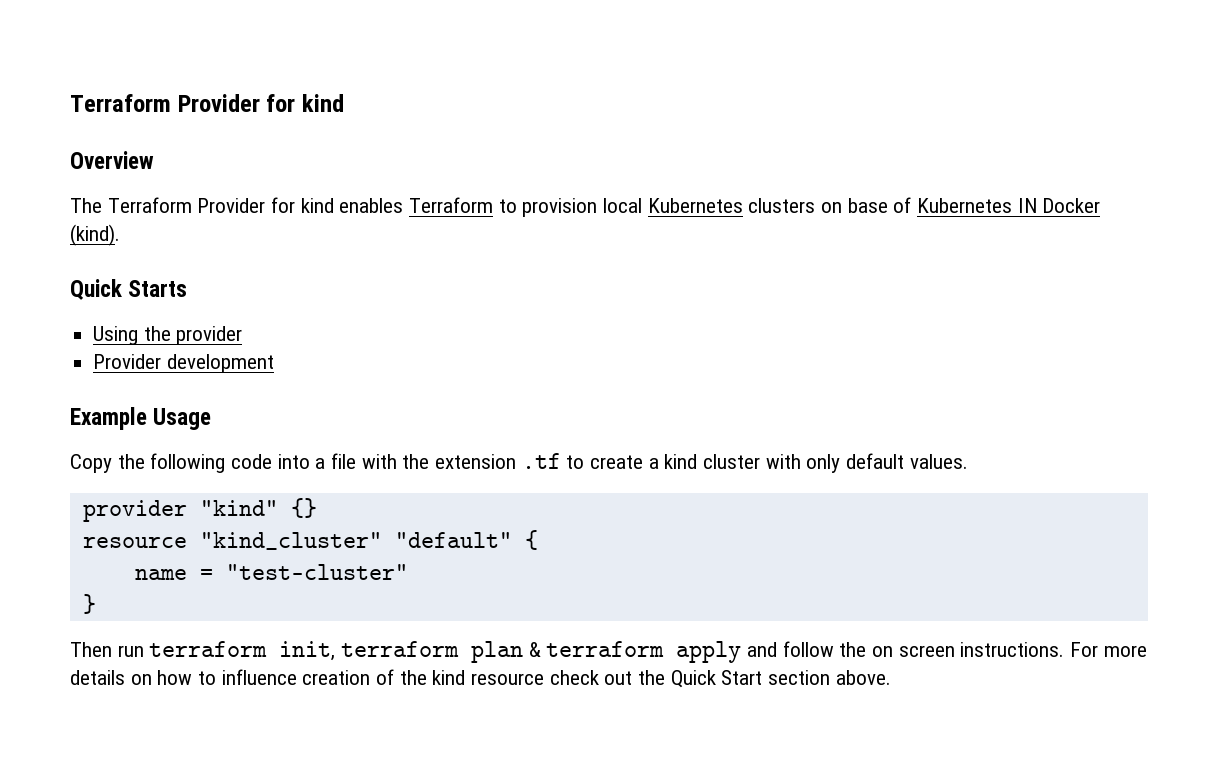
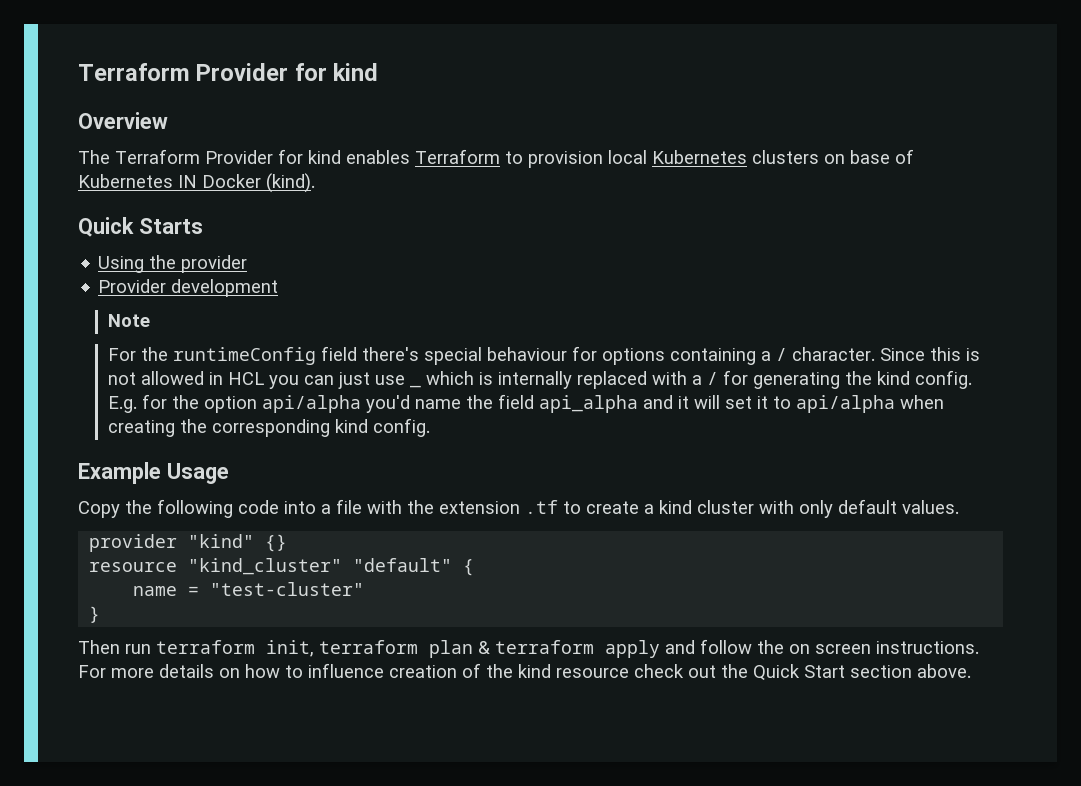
(274, 363) none -> [108,314,151,327] [108,346,981,365] [108,371,406,389] [410,385,422,388] [426,370,973,389] [108,394,945,413] [108,418,431,437] // Note // For the runtimeConfig field there's special behaviour for options containing a / character. Since this is not allowed in HCL you can just use _ which is internally replaced with a / for generating the kind config. E.g. for the option api/alpha you'd name the field api_alpha and it will set it to api/alpha when creating the corresponding kind config.

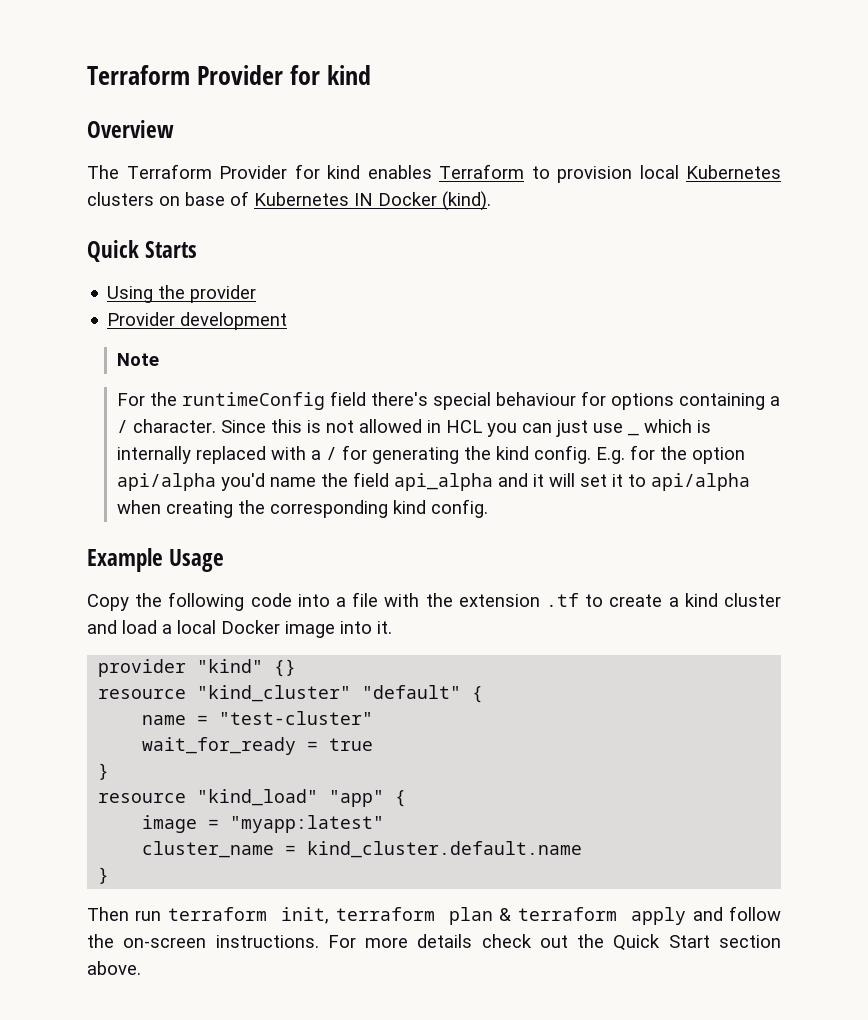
[759,499,959,518] with only default values. -> [87,620,392,638] and load a local Docker image into it.
(365, 589) none -> [142,737,374,755] [98,763,110,780] [98,789,407,807] [142,815,385,833] [142,841,583,858] // wait_for_ready = true // } // resource "kind_load" "app" { // image = "myapp:latest" // cluster_name = kind_cluster.default.name
[789,644,871,654] on screen -> [123,937,207,948] on-screen
[219,663,629,678] on how to influence creation of the kind resource -> (473, 941) none

